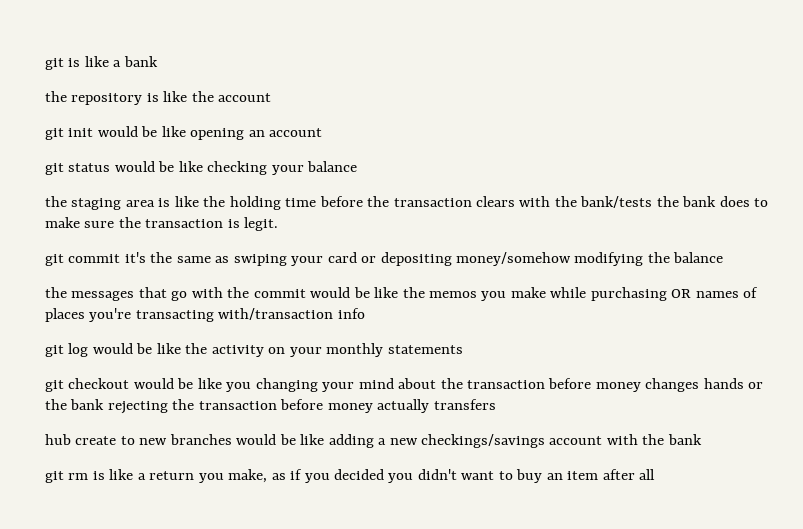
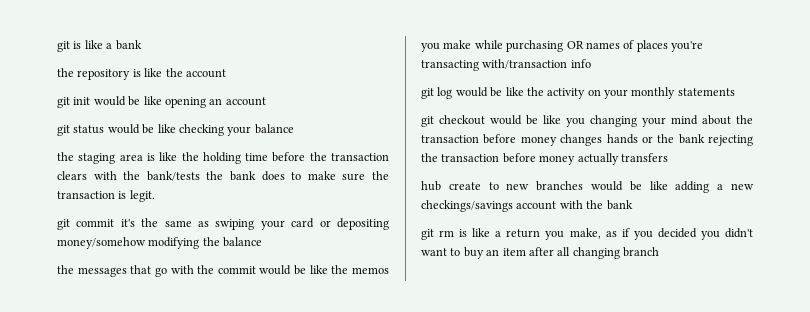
(656, 474) none -> [572,247,659,259] changing branch

